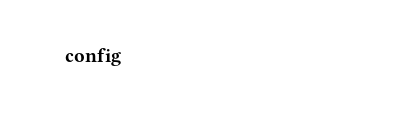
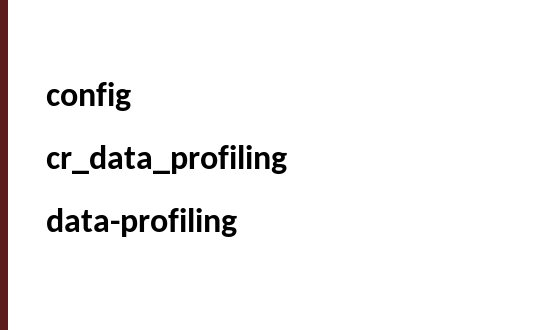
(121, 57) none -> [46,145,287,174] [46,208,237,237] // cr_data_profiling // data-profiling

